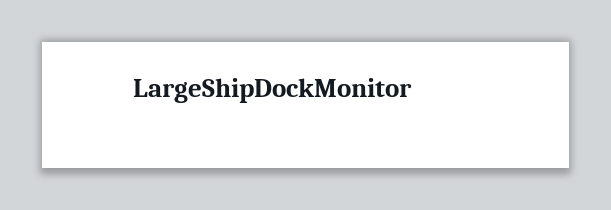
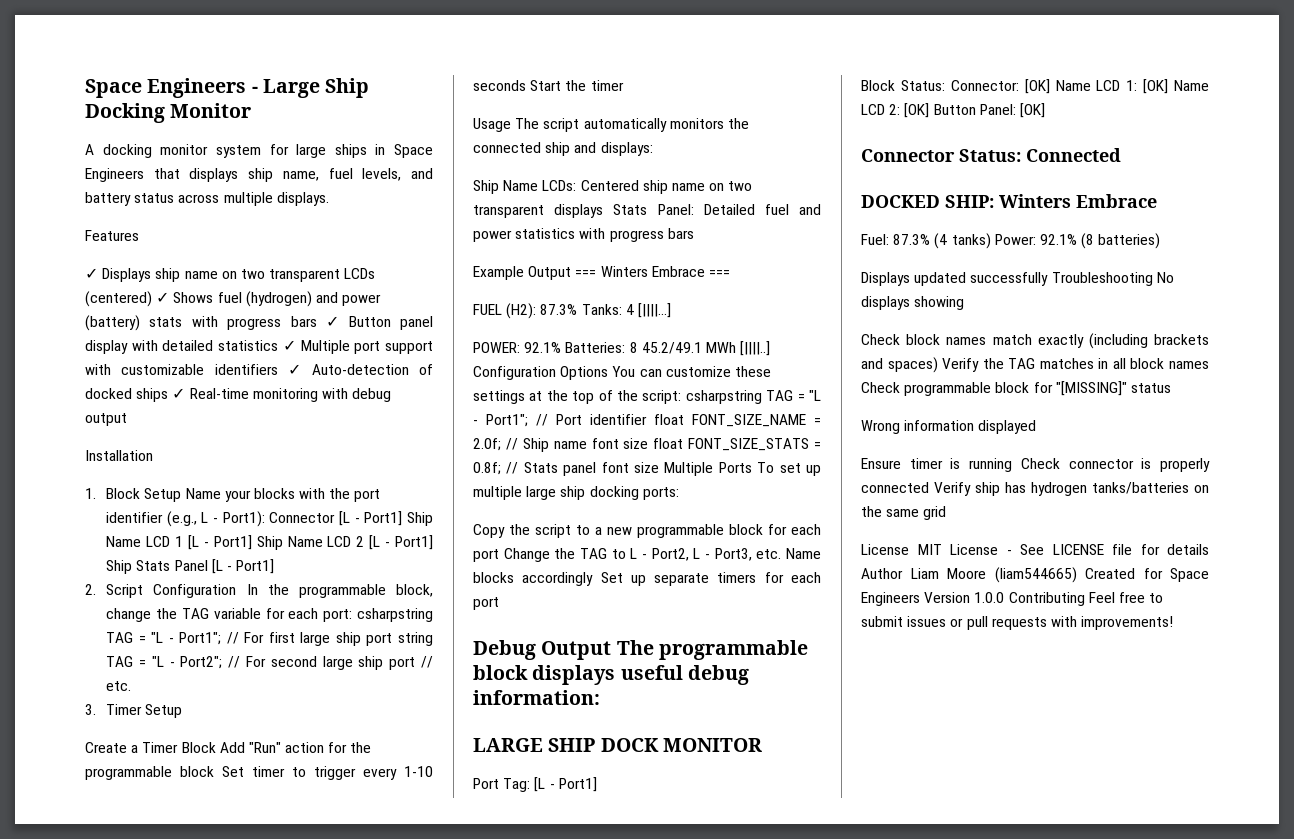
[133,78,412,103] LargeShipDockMonitor -> [85,78,370,98] [85,103,252,123] [85,144,433,158] [85,168,433,182] [85,192,329,206] [85,230,139,241] [85,268,376,282] [85,291,382,307] [85,315,433,331] [85,340,434,354] [85,364,433,375] [85,388,392,402] [85,413,127,426] [85,450,153,461] [85,488,381,502] [106,511,433,527] [106,535,434,550] [106,559,275,574] [85,584,434,598] [106,608,433,622] [106,632,433,646] [106,656,434,670] [106,681,132,691] [85,704,183,718] [85,742,372,753] [85,766,433,780] [473,80,624,91] [473,118,749,132] [473,142,653,156] [473,180,753,194] [473,204,821,218] [473,228,694,242] [473,266,730,280] [473,303,671,319] [473,341,771,356] [473,366,771,380] [473,390,821,404] [473,414,821,427] [473,438,821,452] [473,462,821,476] [473,486,679,500] [473,524,821,538] [473,548,821,562] [473,572,821,586] [473,597,499,610] [473,640,808,660] [473,665,749,685] [473,690,600,705] [473,738,762,752] [473,777,597,792] [861,79,1209,94] [861,103,1045,118] [861,148,1121,162] [861,194,1157,208] [861,233,1161,249] [861,272,1174,286] [861,296,965,310] [861,333,1209,349] [861,357,1209,373] [861,381,1171,396] [861,420,1037,434] [861,458,1210,472] [861,482,1209,496] [861,506,947,520] [861,544,1209,555] [861,567,1209,583] [861,592,1164,606] [861,616,1174,630] Space Engineers - Large Ship Docking Monitor // A docking monitor system for large ships in Space Engineers that displays ship name, fuel levels, and battery status across multiple displays. // Features // ✓ Displays ship name on two transparent LCDs (centered) ✓ Shows fuel (hydrogen) and power (battery) stats with progress bars ✓ Button panel display with detailed statistics ✓ Multiple port support with customizable identifiers ✓ Auto-detection of docked ships ✓ Real-time monitoring with debug output // Installation // 1. Block Setup Name your blocks with the port identifier (e.g., L - Port1): Connector [L - Port1] Ship Name LCD 1 [L - Port1] Ship Name LCD 2 [L - Port1] Ship Stats Panel [L - Port1] // 2. Script Configuration In the programmable block, change the TAG variable for each port: csharpstring TAG = "L - Port1"; // For first large ship port string TAG = "L - Port2"; // For second large ship port // etc. // 3. Timer Setup // Create a Timer Block Add "Run" action for the programmable block Set timer to trigger every 1-10 seconds Start the timer // Usage The script automatically monitors the connected ship and displays: // Ship Name LCDs: Centered ship name on two transparent displays Stats Panel: Detailed fuel and power statistics with progress bars // Example Output === Winters Embrace === // FUEL (H2): 87.3% Tanks: 4 [||||...] // POWER: 92.1% Batteries: 8 45.2/49.1 MWh [||||..] Configuration Options You can customize these settings at the top of the script: csharpstring TAG = "L - Port1"; // Port identifier float FONT_SIZE_NAME = 2.0f; // Ship name font size float FONT_SIZE_STATS = 0.8f; // Stats panel font size Multiple Ports To set up multiple large ship docking ports: // Copy the script to a new programmable block for each port Change the TAG to L - Port2, L - Port3, etc. Name blocks accordingly Set up separate timers for each port // Debug Output The programmable block displays useful debug information: // LARGE SHIP DOCK MONITOR // Port Tag: [L - Port1] // Block Status: Connector: [OK] Name LCD 1: [OK] Name LCD 2: [OK] Button Panel: [OK] // Connector Status: Connected // DOCKED SHIP: Winters Embrace // Fuel: 87.3% (4 tanks) Power: 92.1% (8 batteries) // Displays updated successfully Troubleshooting No displays showing // Check block names match exactly (including brackets and spaces) Verify the TAG matches in all block names Check programmable block for "[MISSING]" status // Wrong information displayed // Ensure timer is running Check connector is properly connected Verify ship has hydrogen tanks/batteries on the same grid // License MIT License - See LICENSE file for details Author Liam Moore (liam544665) Created for Space Engineers Version 1.0.0 Contributing Feel free to submit issues or pull requests with improvements!

